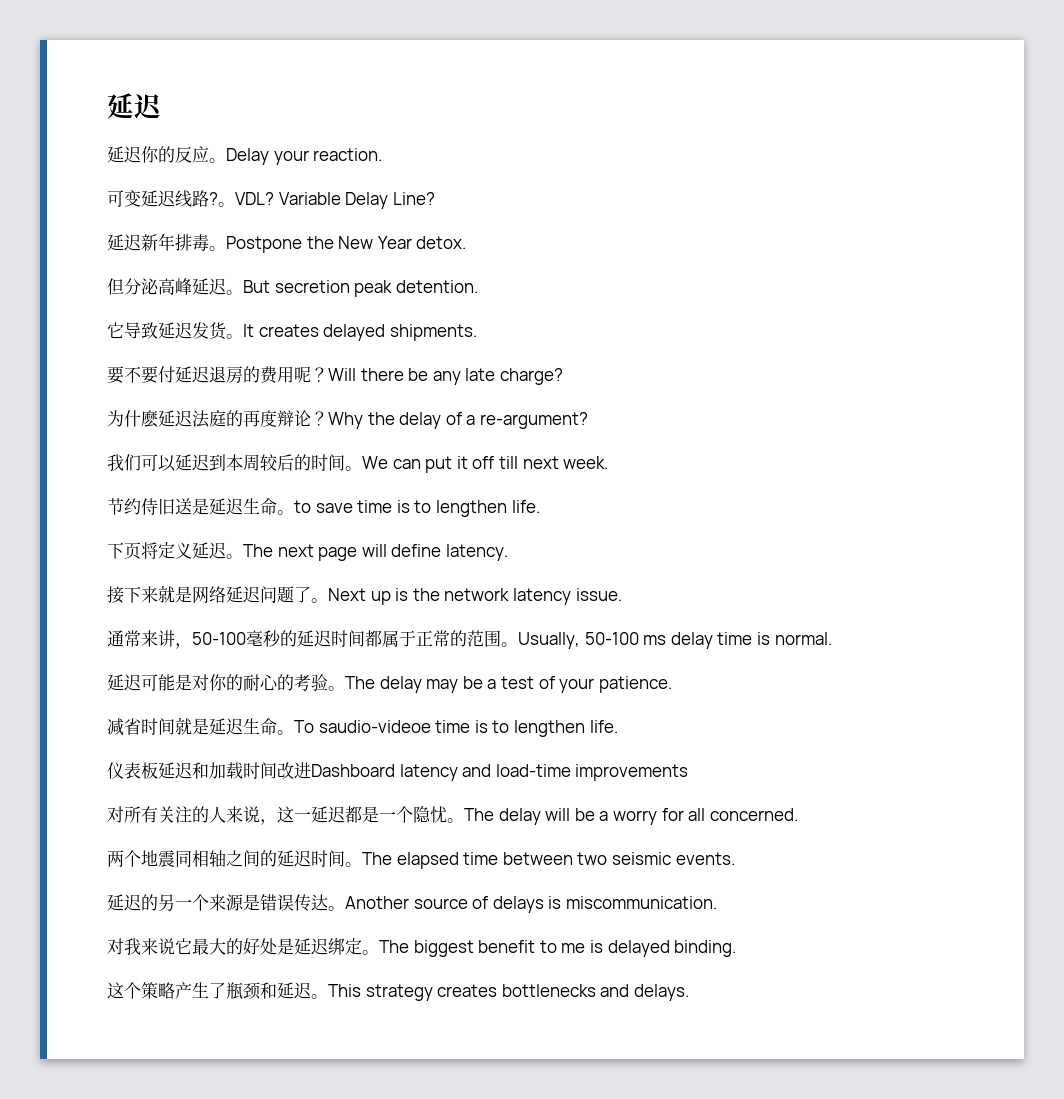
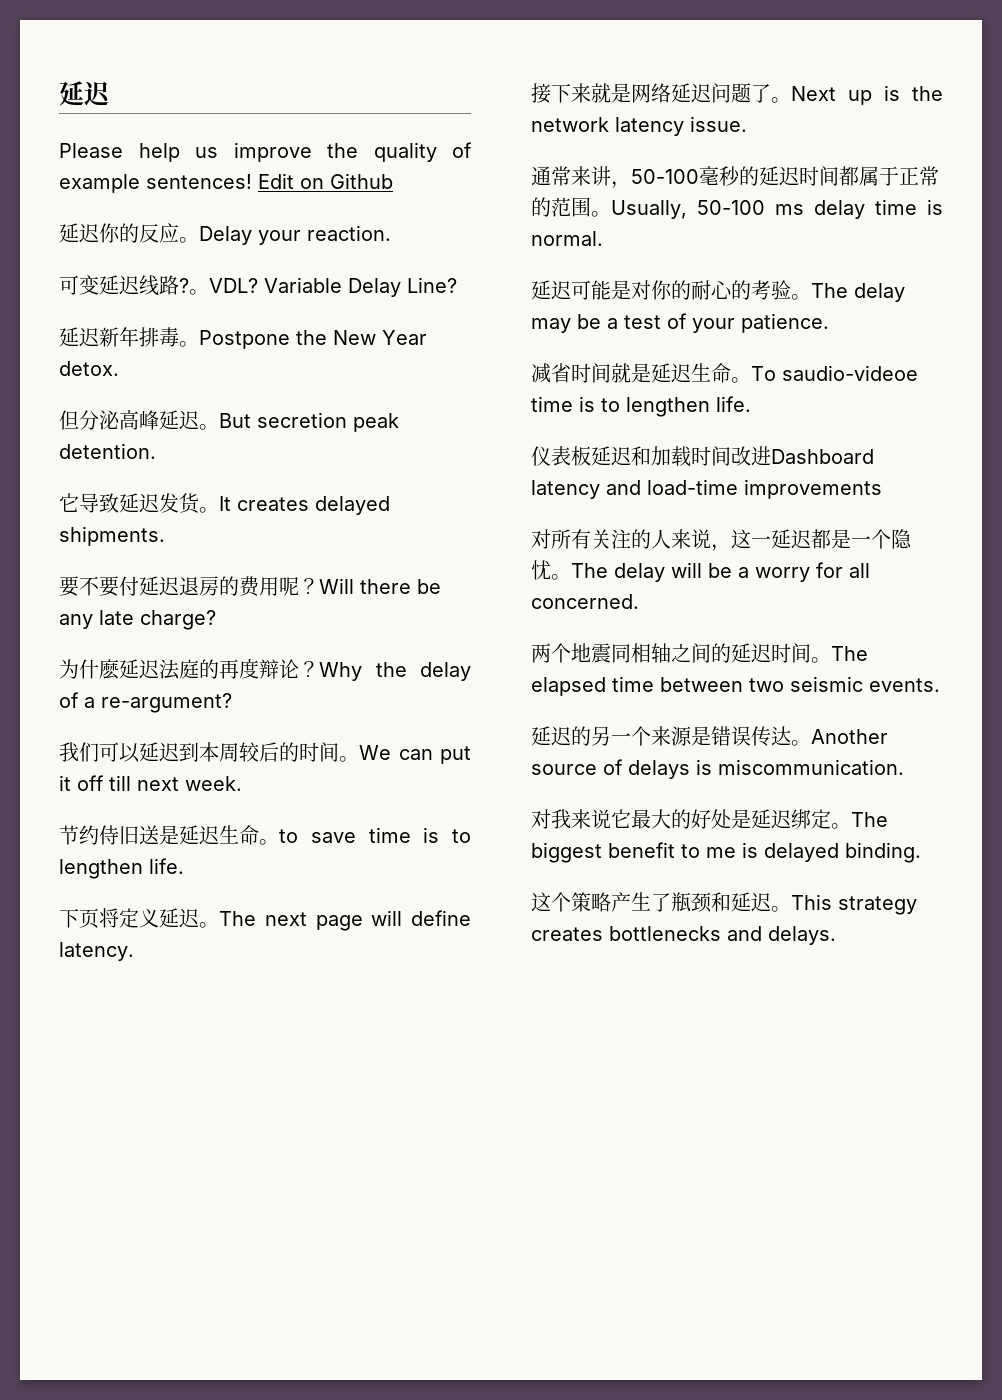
[107,93,162,119] 延迟 -> [59,81,110,106] [59,142,472,162] [59,173,393,193] 延迟 // Please help us improve the quality of example sentences! Edit on Github

